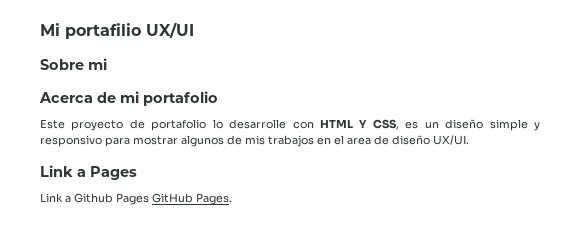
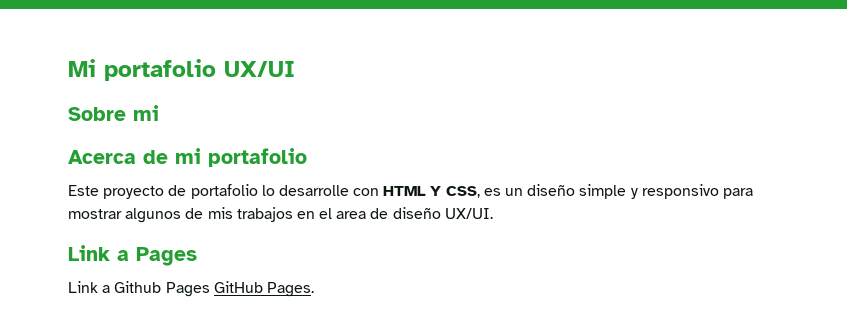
[65,23,141,39] portafilio -> [104,59,216,81] portafolio

